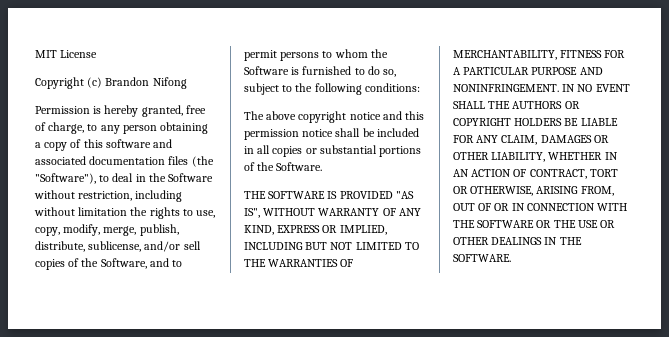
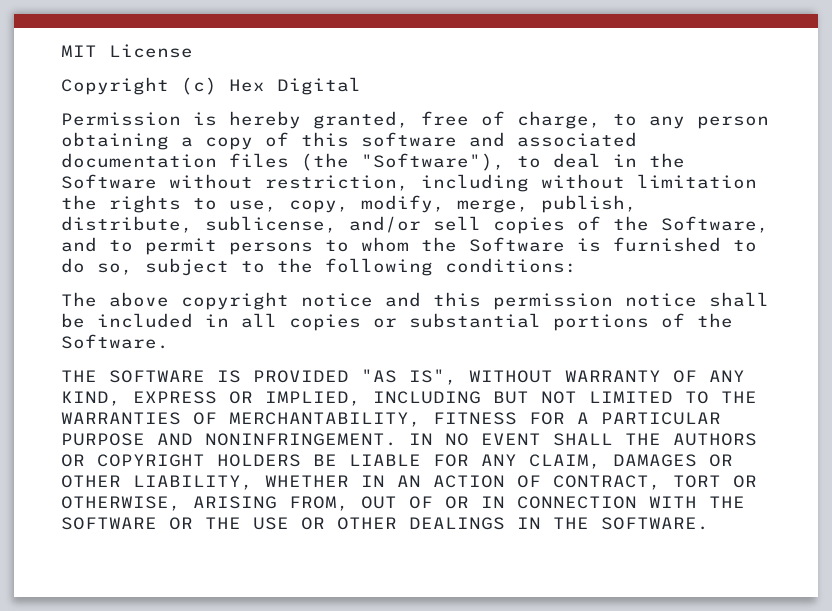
[105,77,187,89] Brandon Nifong -> [229,77,361,95] Hex Digital

